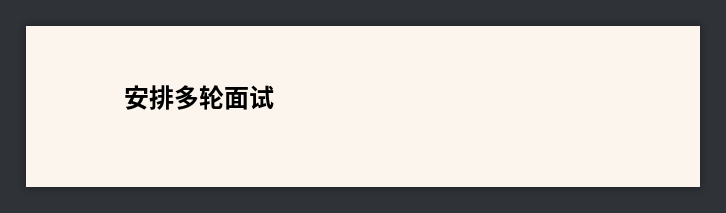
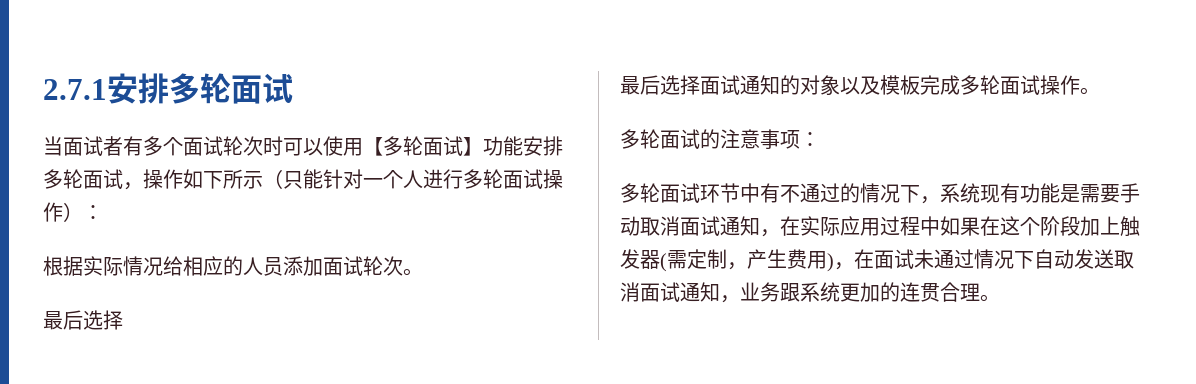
[124,85,274,110] 安排多轮面试 -> [43,73,293,104] [43,136,563,156] [43,169,563,190] [43,202,103,222] [43,256,423,276] [43,310,123,330] [620,75,1100,95] [620,129,820,149] [620,183,1140,204] [620,216,1140,237] [620,249,1134,272] [620,282,1000,303] 2.7.1安排多轮面试 // 当面试者有多个面试轮次时可以使用【多轮面试】功能安排多轮面试，操作如下所示（只能针对一个人进行多轮面试操作）： // 根据实际情况给相应的人员添加面试轮次。 // 最后选择 // 最后选择面试通知的对象以及模板完成多轮面试操作。 // 多轮面试的注意事项： // 多轮面试环节中有不通过的情况下，系统现有功能是需要手动取消面试通知，在实际应用过程中如果在这个阶段加上触发器(需定制，产生费用)，在面试未通过情况下自动发送取消面试通知，业务跟系统更加的连贯合理。

